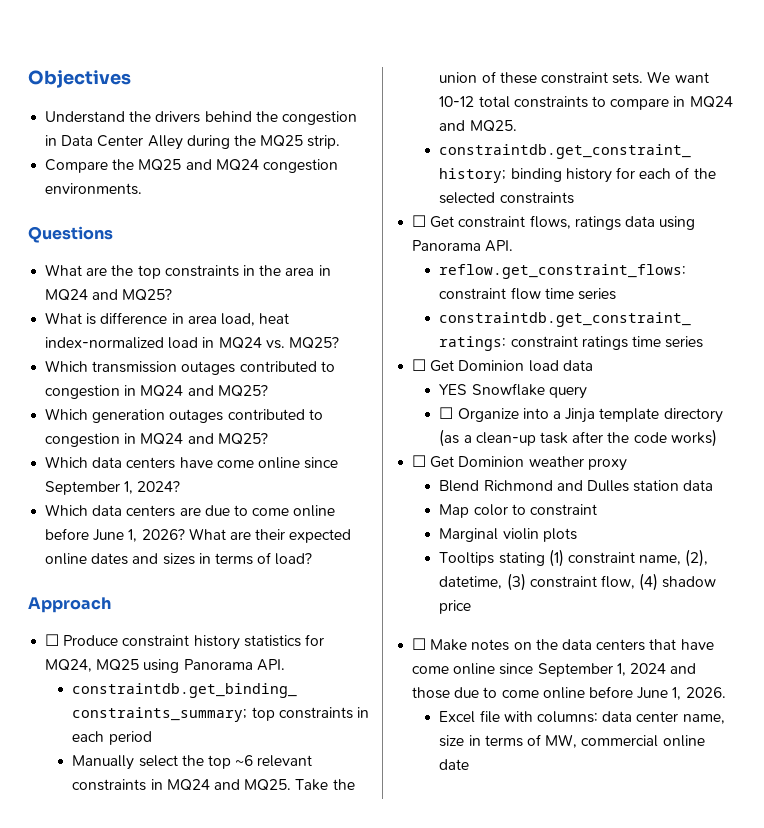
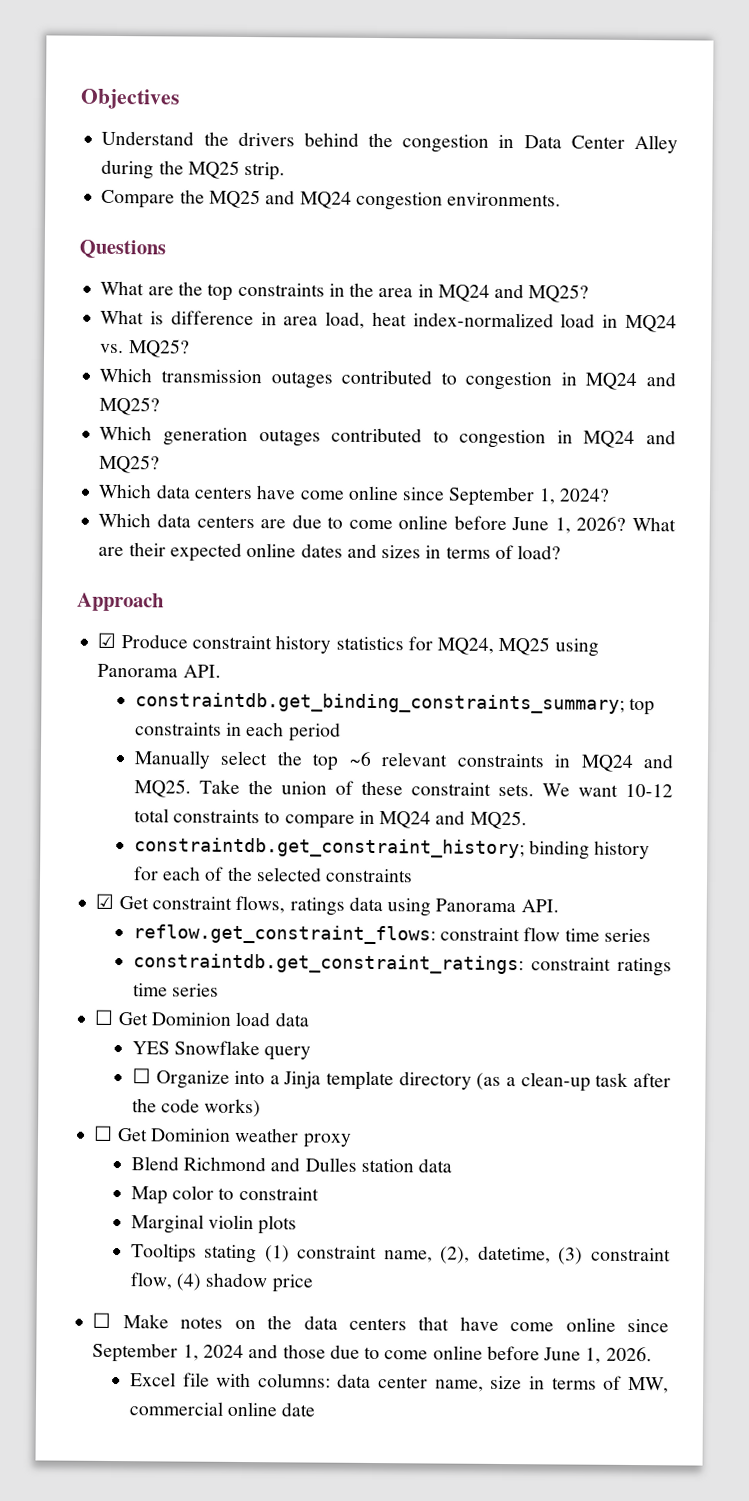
[45,634,60,646] ☐ -> [97,632,117,649] ☑
[412,215,427,227] ☐ -> [95,893,115,910] ☑

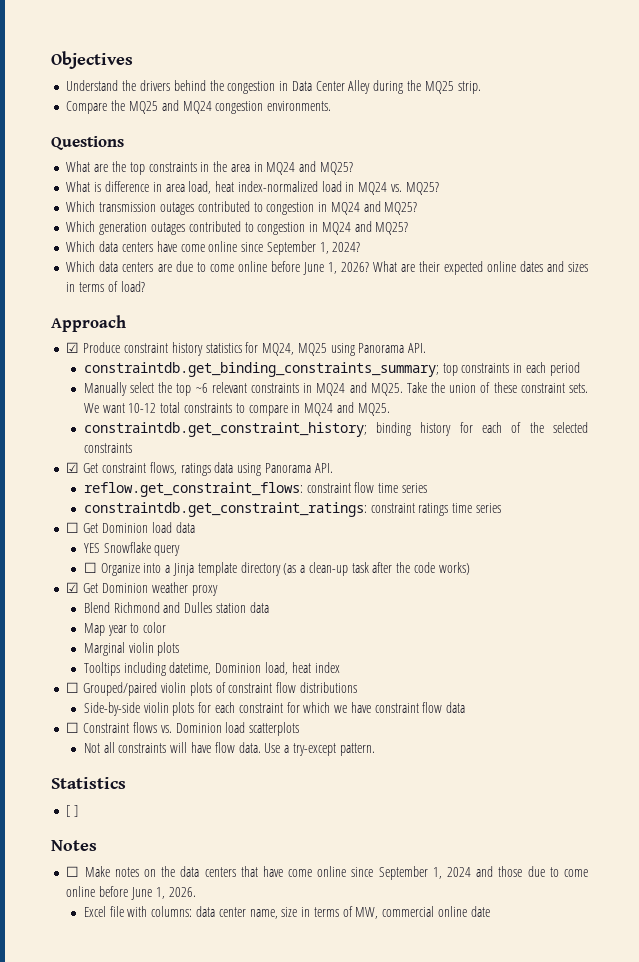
[93,1125,114,1142] ☐ -> [66,582,80,593] ☑
(168, 1195) none -> [107,623,140,636] year to
[218,1186,319,1201] to constraint -> (167, 627) none
[204,1244,671,1265] [129,1272,313,1293] stating (1) constraint name, (2), datetime, (3) constraint flow, (4) shadow price -> [123,662,340,676] [66,682,357,696] [83,702,466,716] [66,722,300,736] [83,742,375,756] [51,777,126,789] [66,805,79,817] [51,840,97,851] including datetime, Dominion load, heat index // ☐ Grouped/paired violin plots of constraint flow distributions // Side-by-side violin plots for each constraint for which we have constraint flow data // ☐ Constraint flows vs. Dominion load scatterplots // Not all constraints will have flow data. Use a try-except pattern. // Statistics // [ ] // Notes

